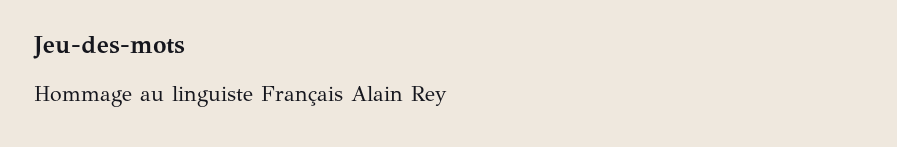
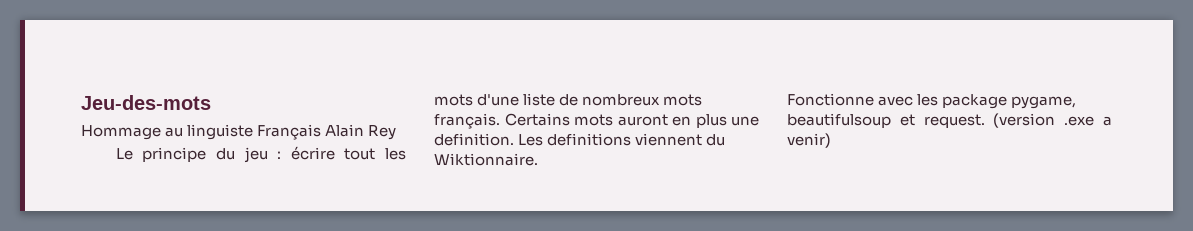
(447, 96) none -> [115,146,406,163] [434,93,703,106] [434,113,759,129] [434,133,726,146] [434,153,538,166] [787,93,1077,109] [787,113,1112,128] [787,133,831,148] // Le principe du jeu : écrire tout les mots d'une liste de nombreux mots français. Certains mots auront en plus une definition. Les definitions viennent du Wiktionnaire. // Fonctionne avec les package pygame, beautifulsoup et request. (version .exe a venir)

